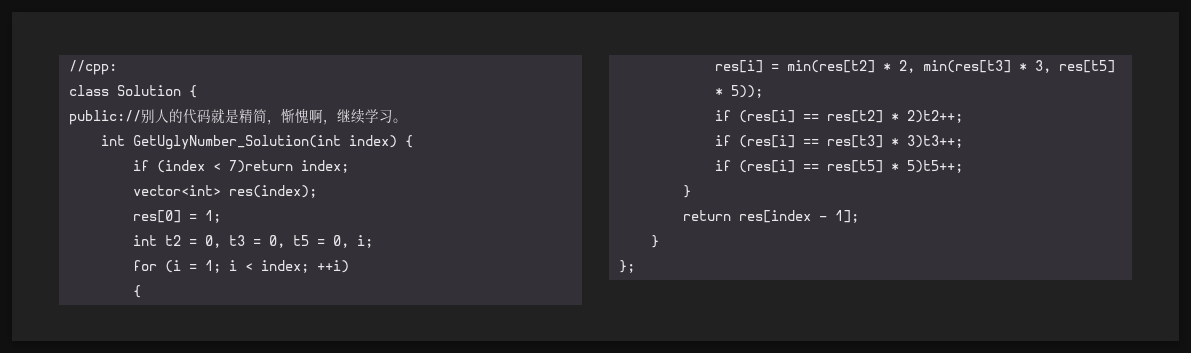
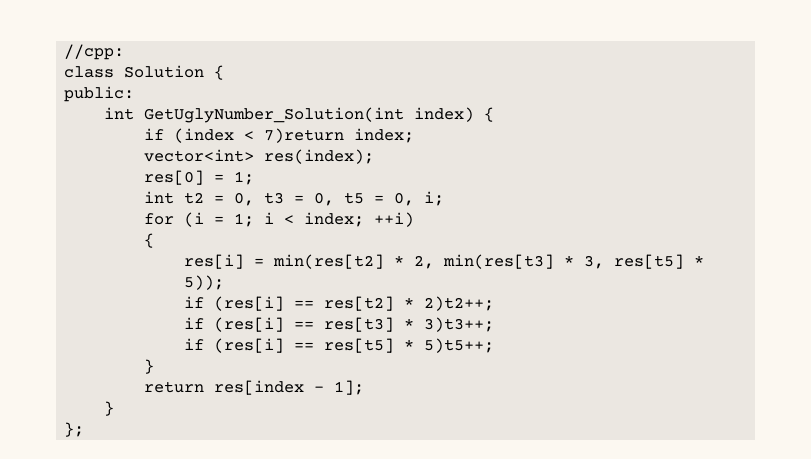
[68,108,407,125] public://别人的代码就是精简，惭愧啊，继续学习。 -> [64,86,135,102] public:

